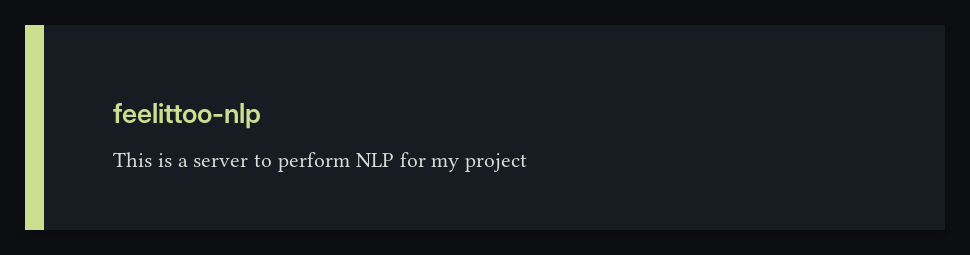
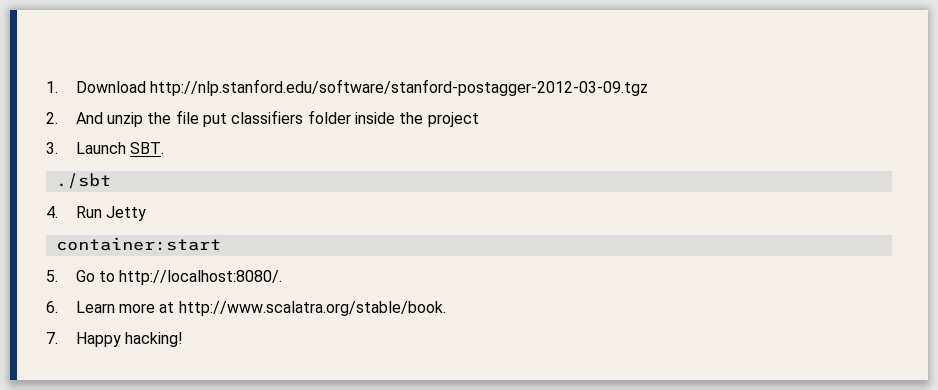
[113,103,261,129] [113,152,528,172] feelittoo-nlp // This is a server to perform NLP for my project -> [46,79,648,96] [46,110,479,127] [46,142,164,154] [55,173,111,189] [46,206,146,221] [55,237,221,251] [46,270,283,285] [46,301,446,316] [46,332,183,347] 1. Download http://nlp.stanford.edu/software/stanford-postagger-2012-03-09.tgz // 2. And unzip the file put classifiers folder inside the project // 3. Launch SBT. // ./sbt // 4. Run Jetty // container:start // 5. Go to http://localhost:8080/. // 6. Learn more at http://www.scalatra.org/stable/book. // 7. Happy hacking!

